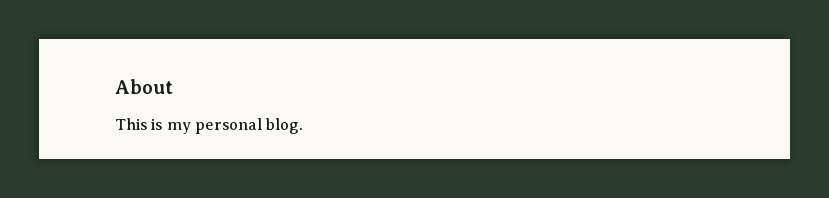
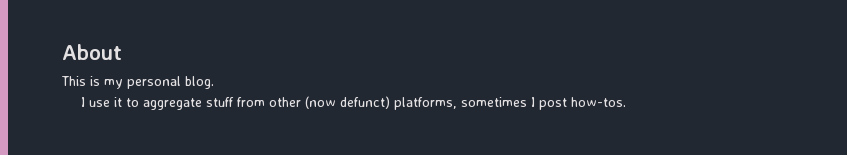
(304, 126) none -> [81,96,627,110] // I use it to aggregate stuff from other (now defunct) platforms, sometimes I post how-tos.

